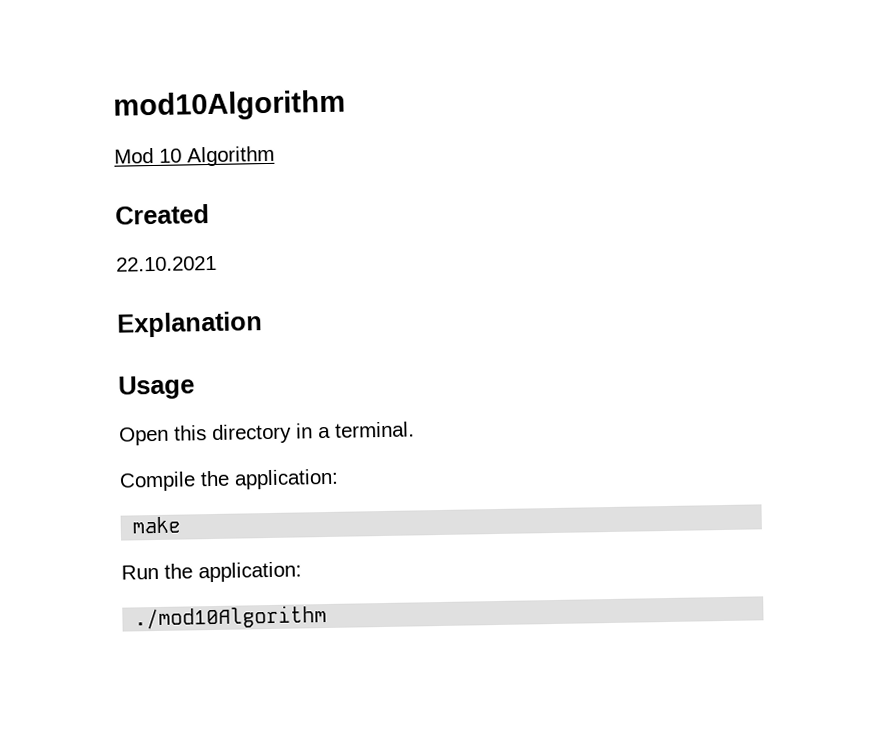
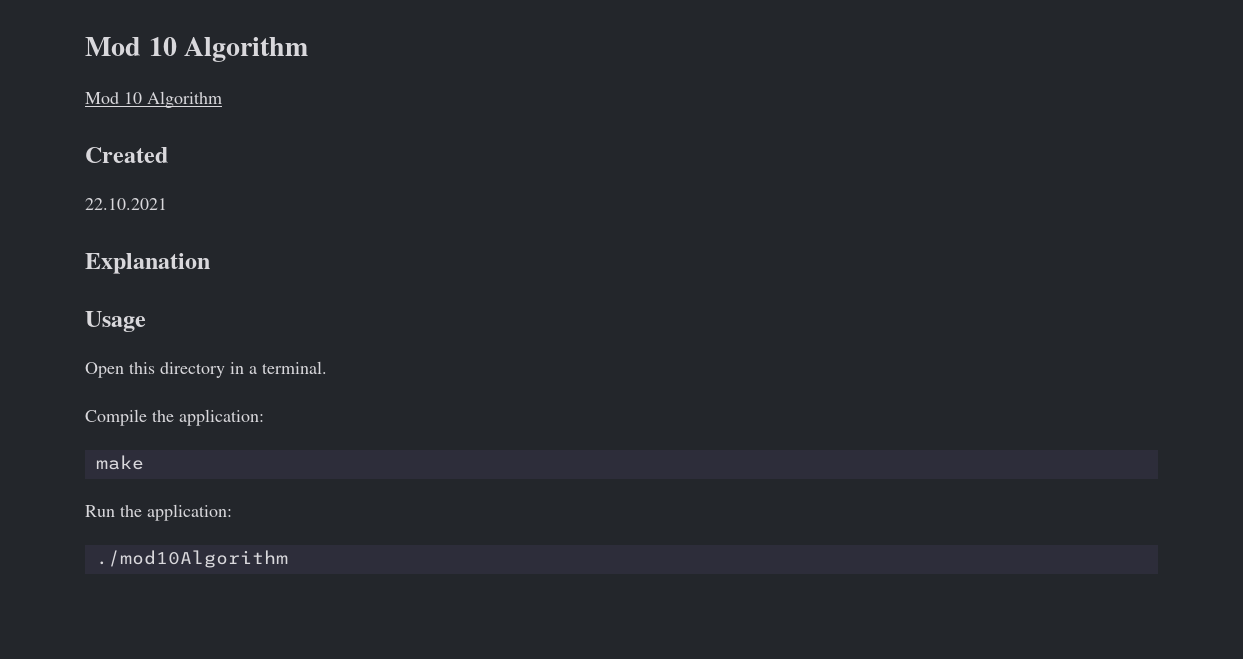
[113,89,346,122] mod10Algorithm -> [85,37,309,62] Mod 10 Algorithm

